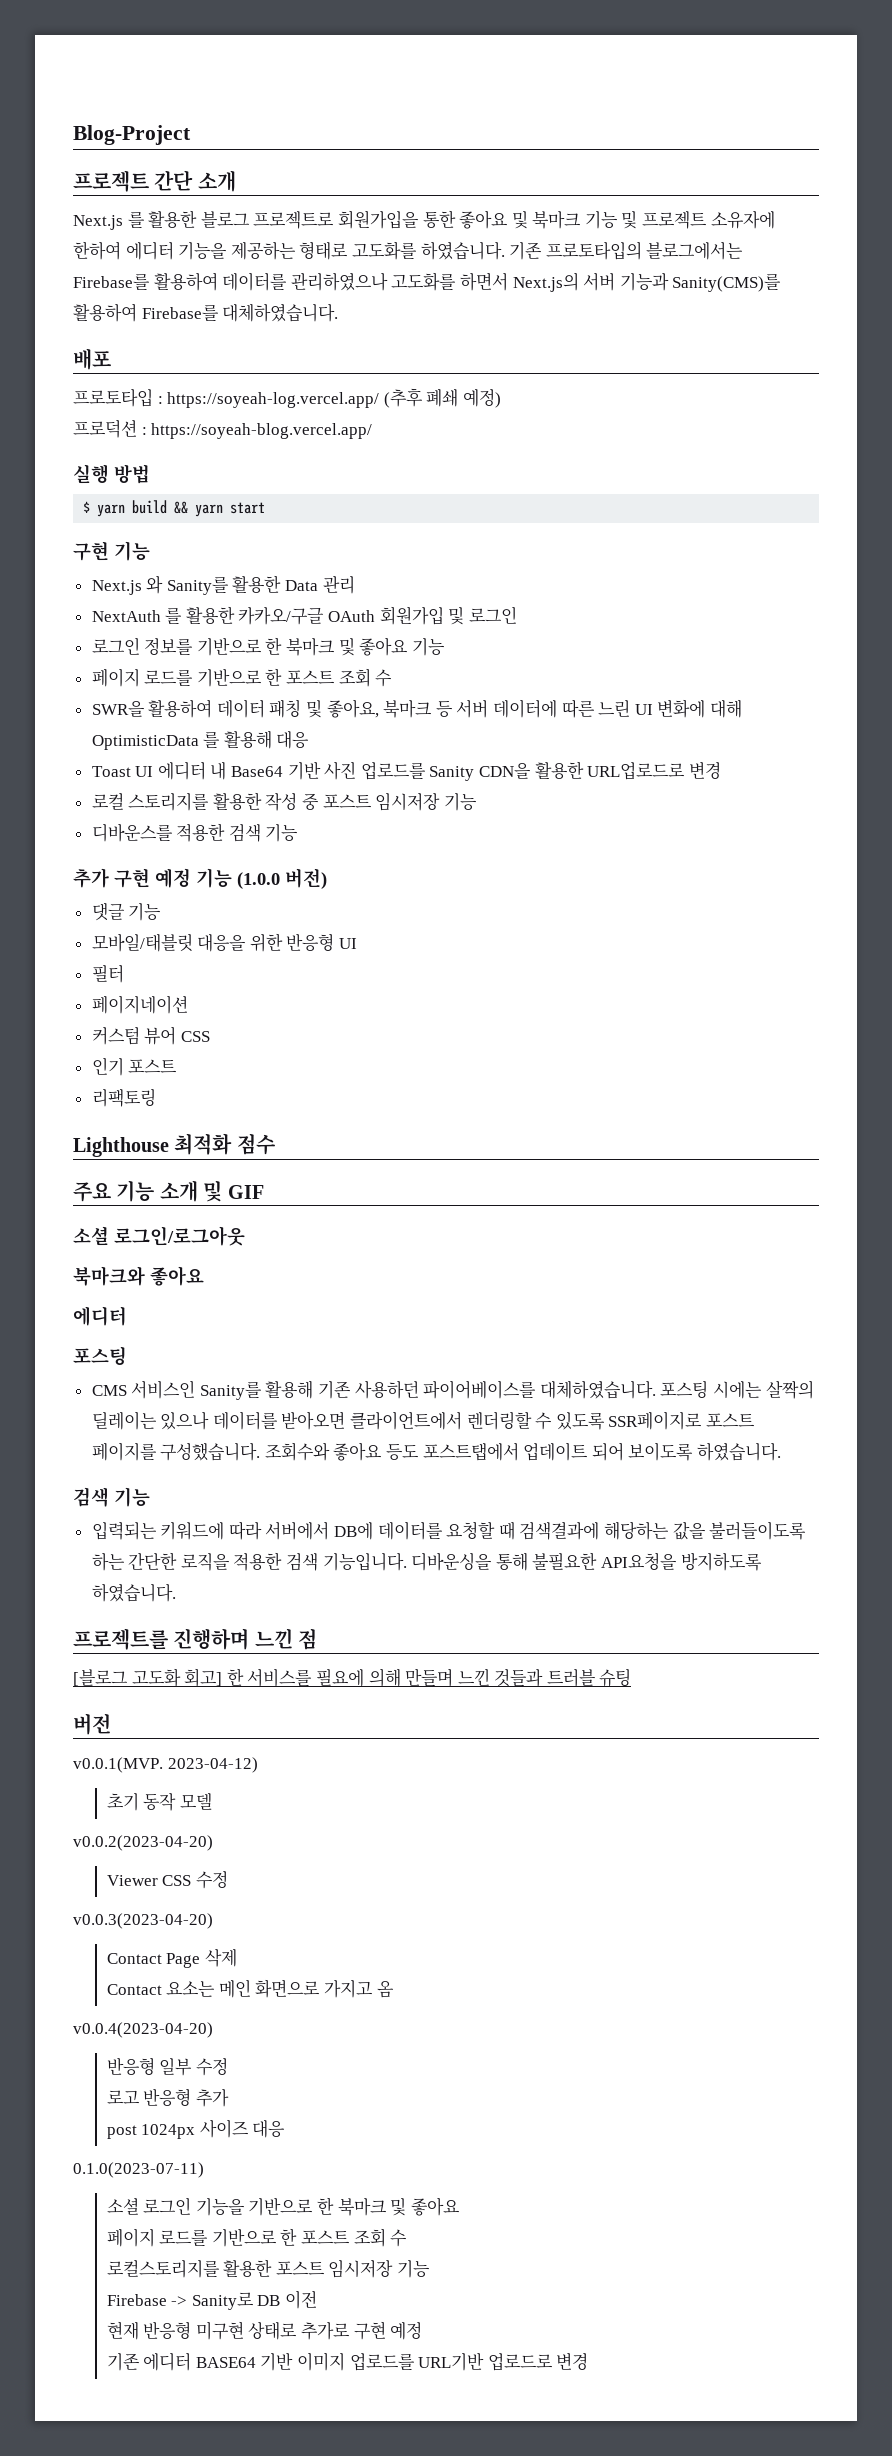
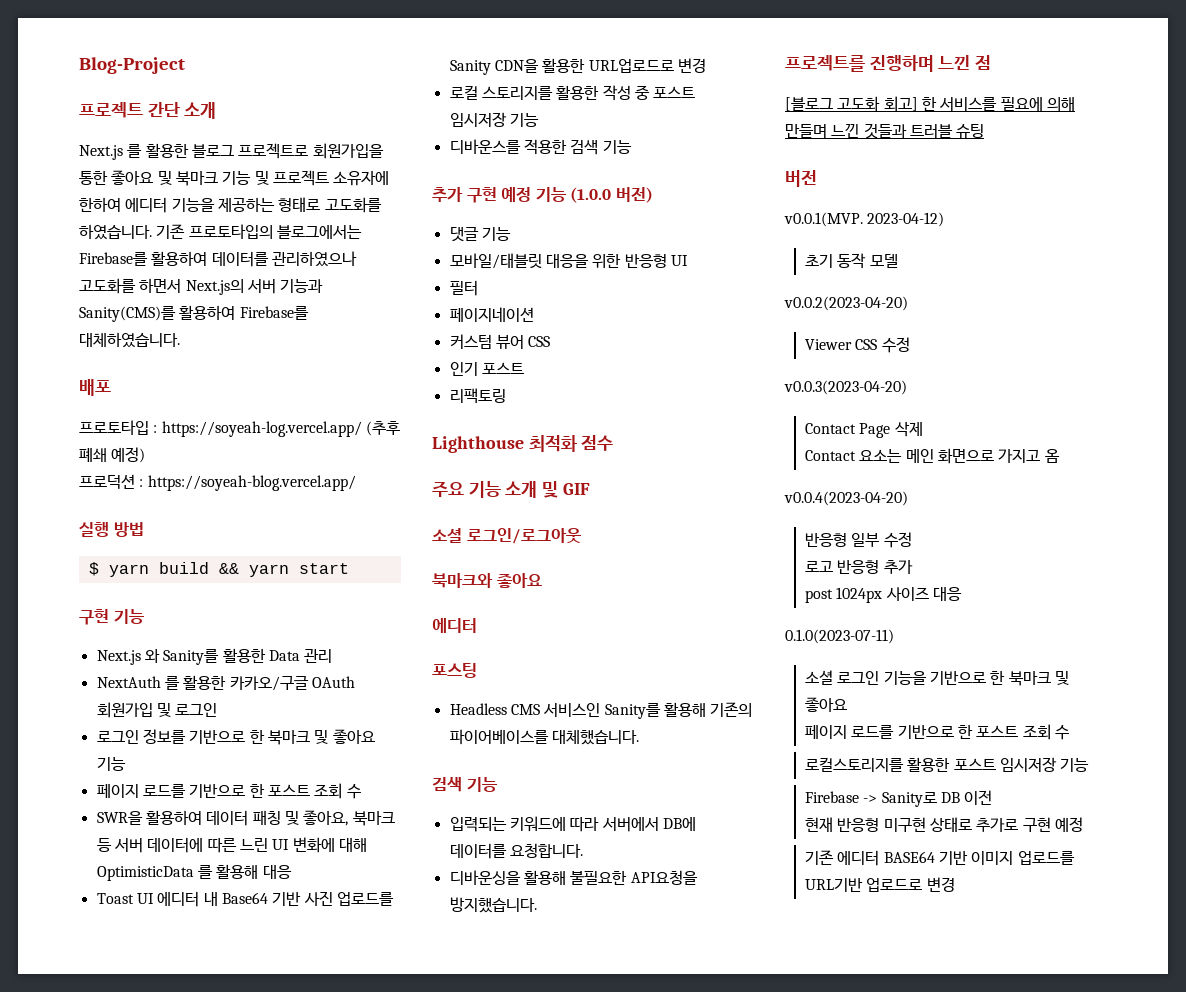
(127, 1355) none -> [449,703,507,715] Headless
[318,1380,814,1399] [91,1411,756,1430] [91,1442,782,1461] 기존 사용하던 파이어베이스를 대체하였습니다. 포스팅 시에는 살짝의 딜레이는 있으나 데이터를 받아오면 클라이언트에서 렌더링할 수 있도록 SSR페이지로 포스트 페이지를 구성했습니다. 조회수와 좋아요 등도 포스트탭에서 업데이트 되어 보이도록 하였습니다. -> [710,702,753,717] [449,729,639,745] 기존의 파이어베이스를 대체했습니다.
[446,1521,807,1540] [91,1552,762,1571] [91,1584,176,1602] 요청할 때 검색결과에 해당하는 값을 불러들이도록 하는 간단한 로직을 적용한 검색 기능입니다. 디바운싱을 통해 불필요한 API요청을 방지하도록 하였습니다. -> [509,843,583,858] [449,870,698,885] [449,897,537,913] 요청합니다. // 디바운싱을 활용해 불필요한 API요청을 방지했습니다.

